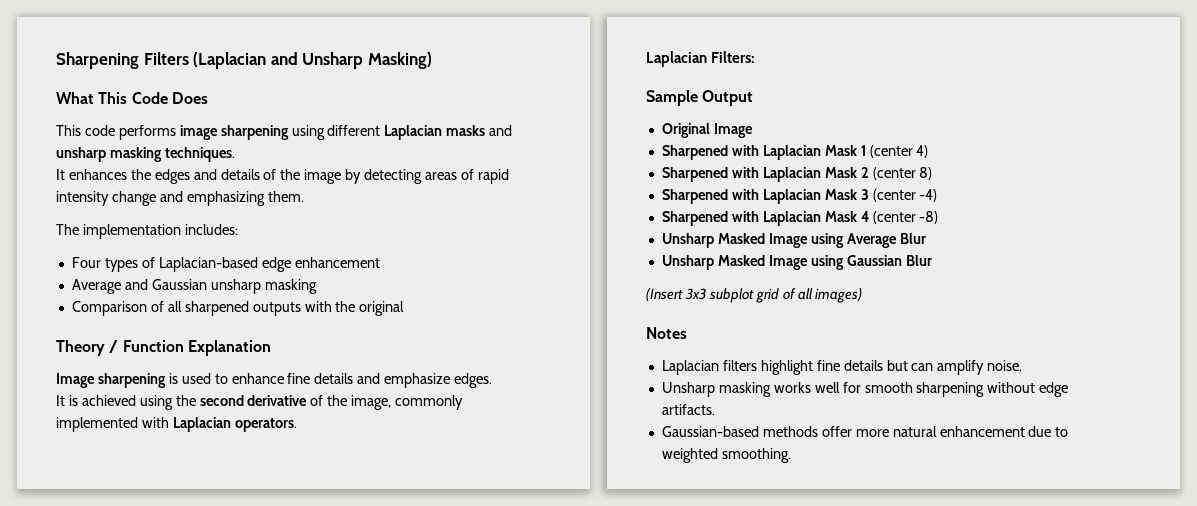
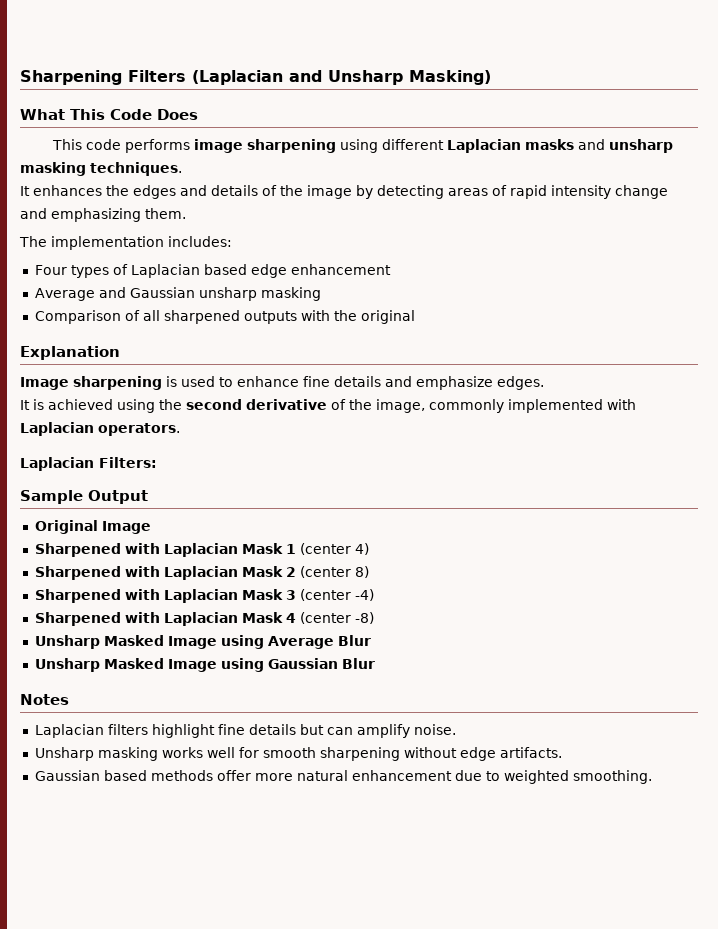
[158,257,258,272] Laplacian-based -> [130,264,247,278] Laplacian based
[56,340,184,356] Theory / Function -> (415, 317) none
[646,288,863,303] // (Insert 3x3 subplot grid of all images) -> (375, 663) none
[661,426,759,437] Gaussian-based -> [34,770,147,781] Gaussian based

